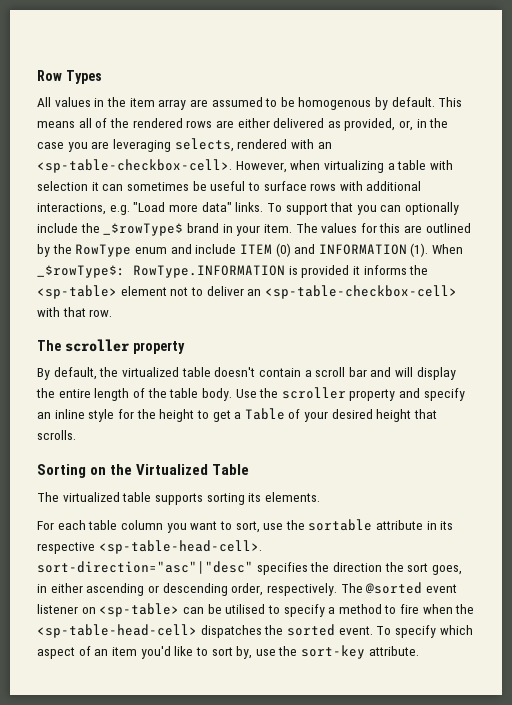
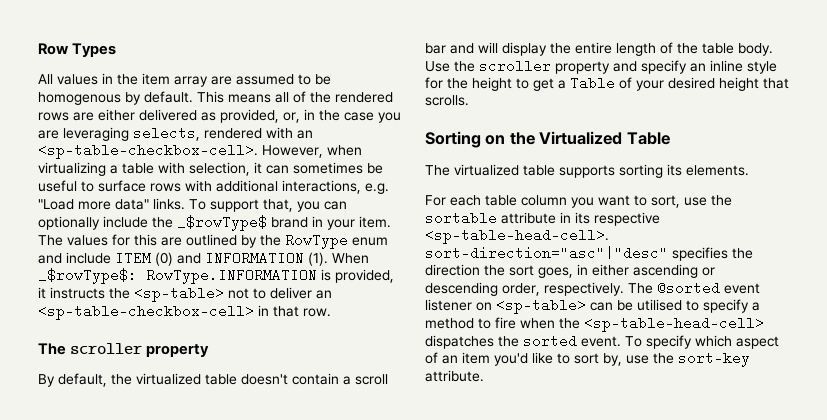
[37,181,88,191] selection -> [189,162,250,176] selection,
[330,202,354,212] that -> [263,199,293,212] that,
[301,265,407,278] provided it informs -> [335,269,394,283] [38,287,105,299] provided, it instructs
[120,286,167,296] element -> (224, 294) none
[37,307,60,317] with -> [258,305,269,316] in

